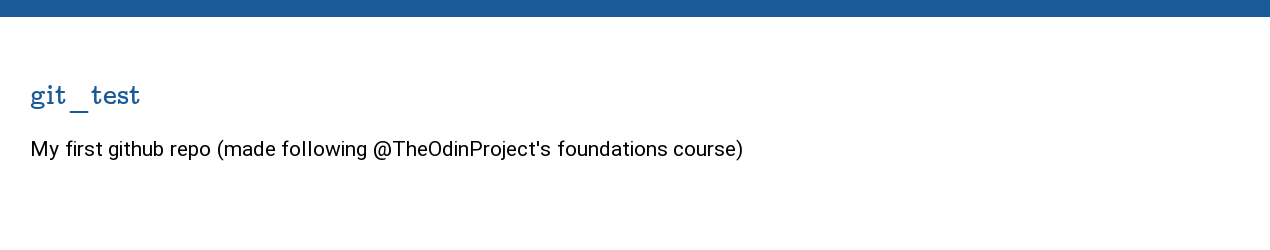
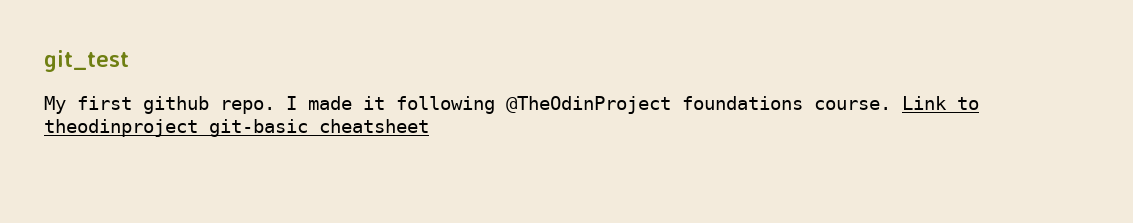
[170,139,744,161] repo (made following @TheOdinProject's foundations course) -> [220,96,979,114] [44,119,429,137] repo. I made it following @TheOdinProject foundations course. Link to theodinproject git-basic cheatsheet

